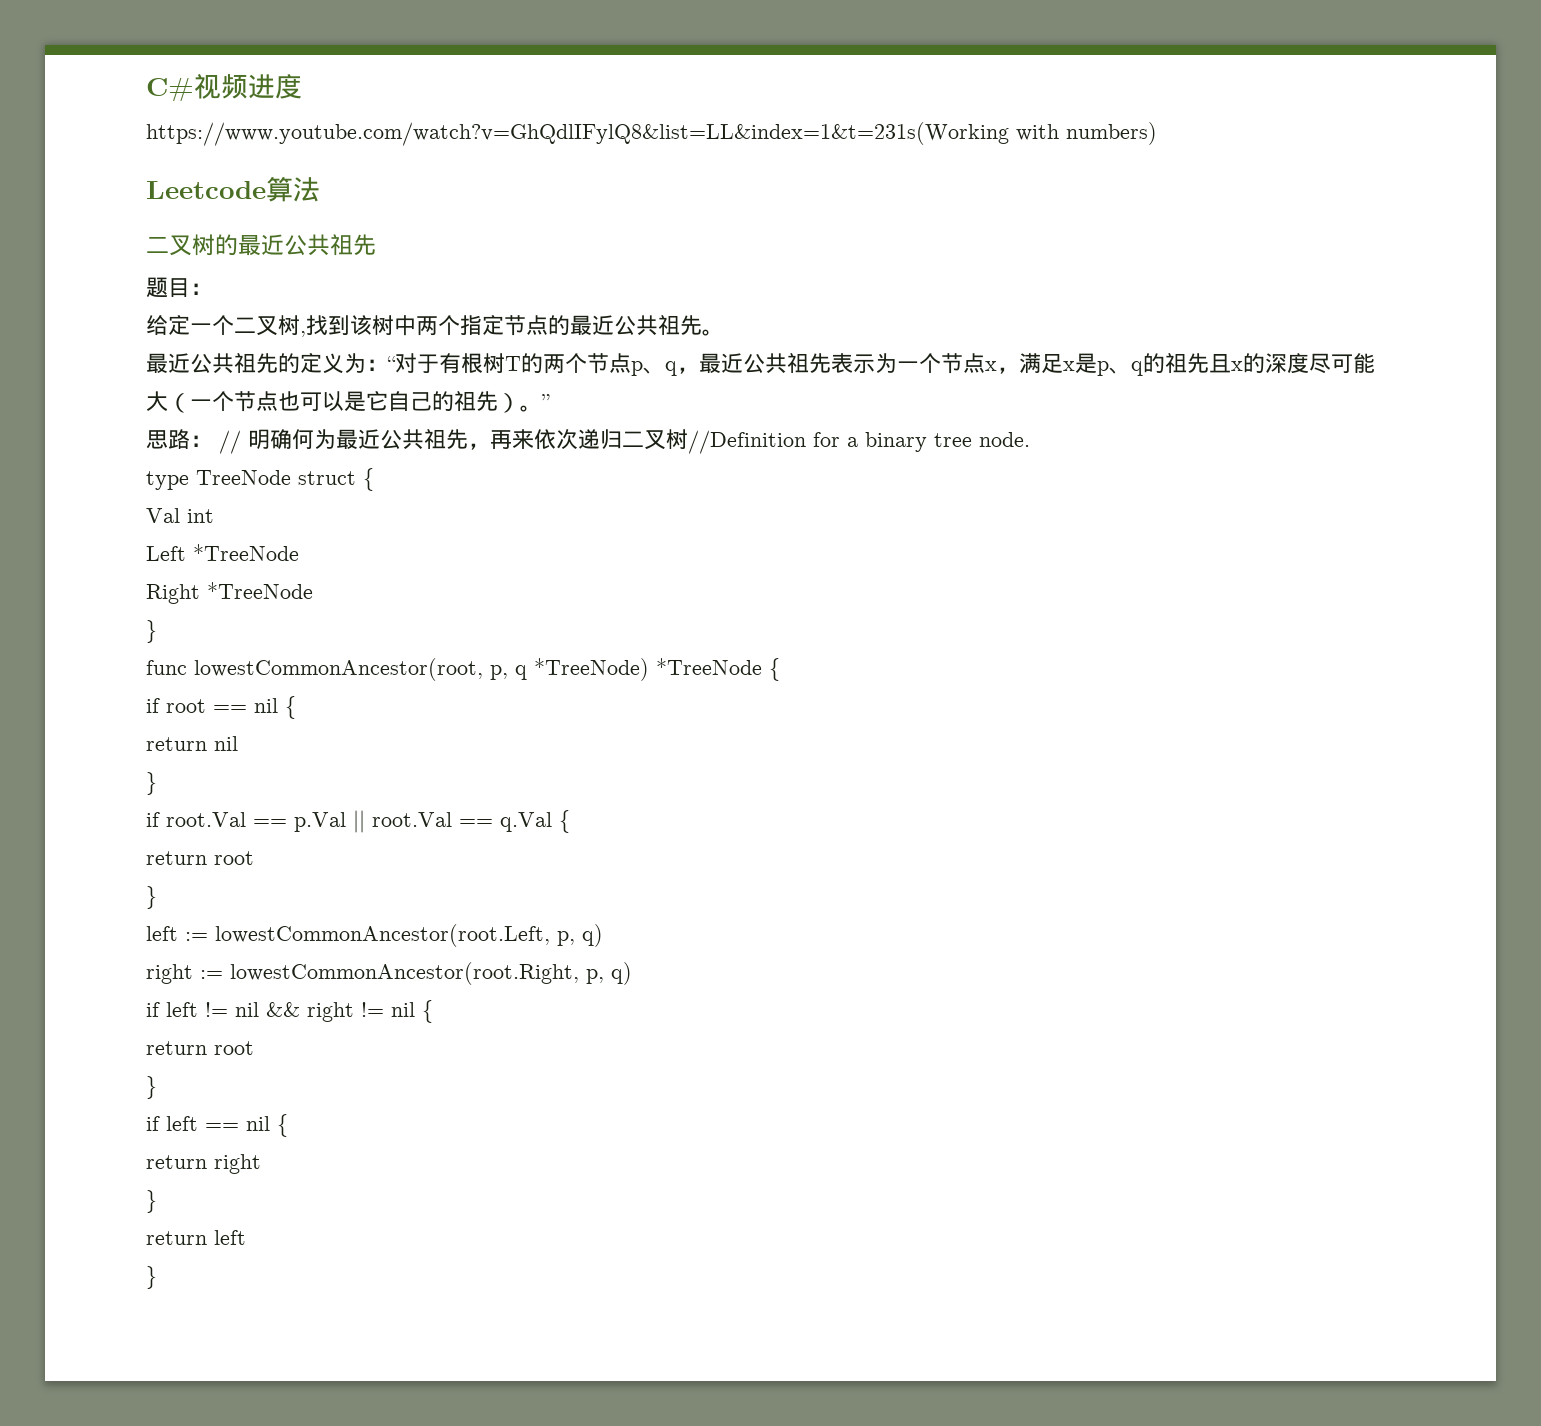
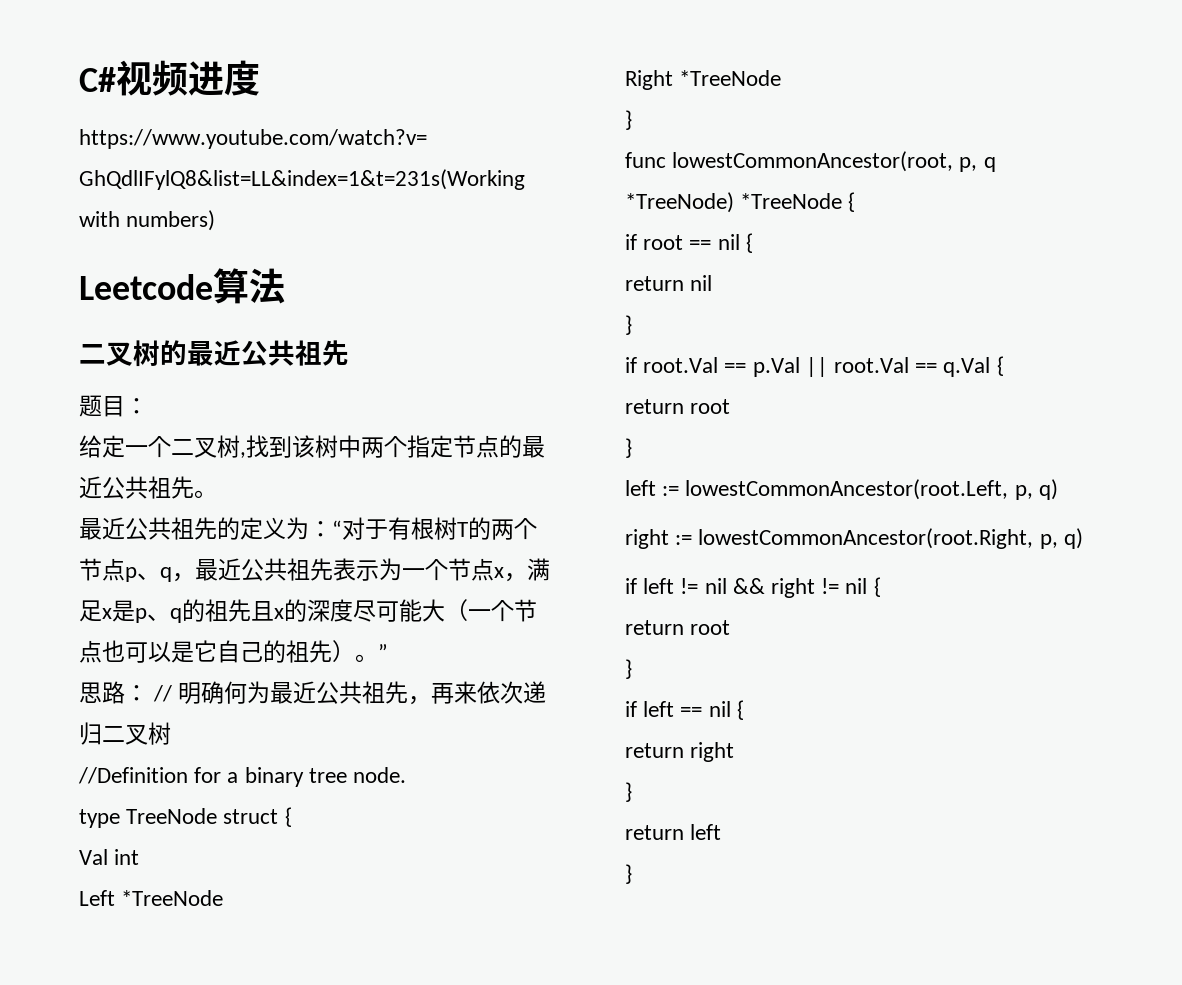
(688, 439) none -> (171, 733) //

